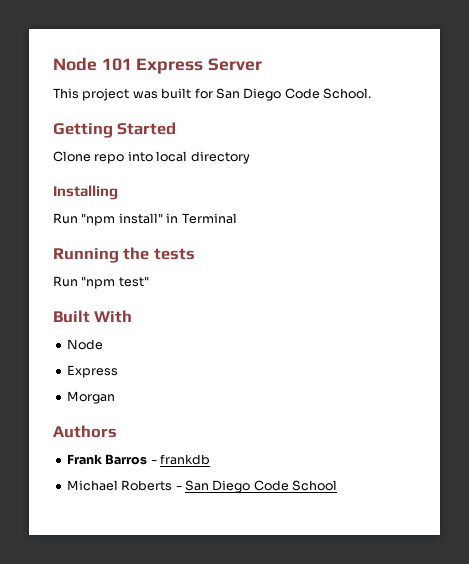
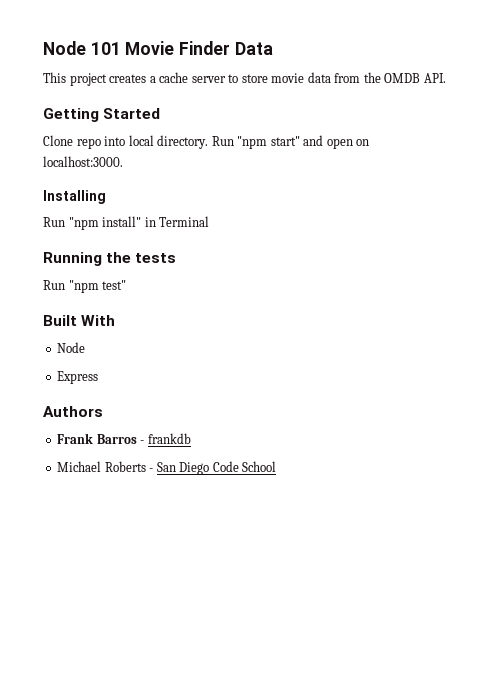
[136,58,263,74] Express Server -> [125,41,273,55] Movie Finder Data
[132,88,371,101] was built for San Diego Code School. -> [109,72,446,83] creates a cache server to store movie data from the OMDB API.
[190,151,250,164] directory -> [157,135,370,149] [43,156,123,167] directory. Run "npm start" and open on localhost:3000.
[66,391,115,404] // Morgan -> (99, 377) none

